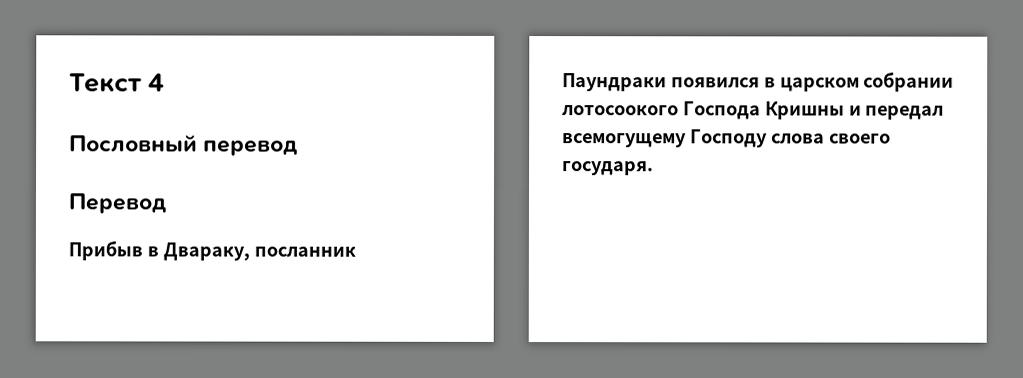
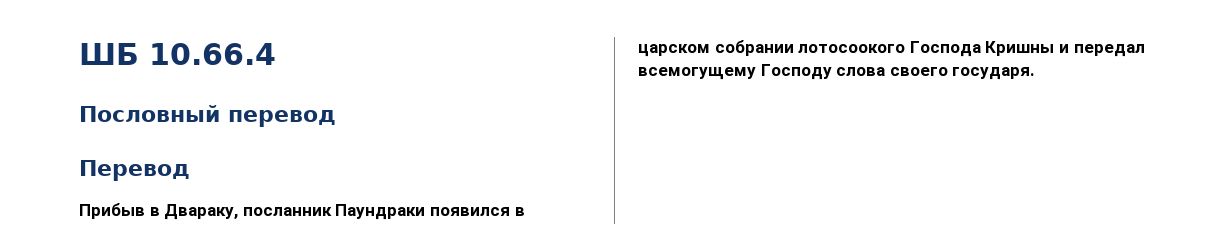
[69,73,166,94] Текст 4 -> [79,43,276,65] ШБ 10.66.4

